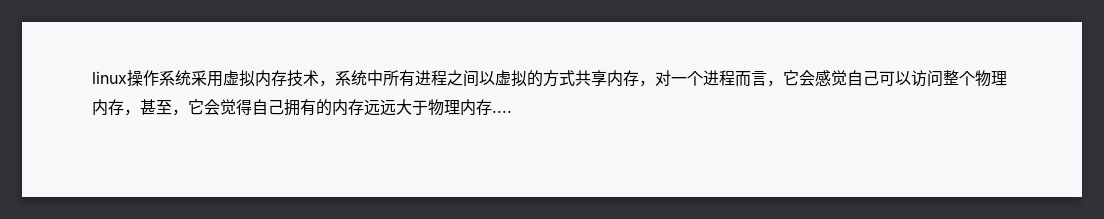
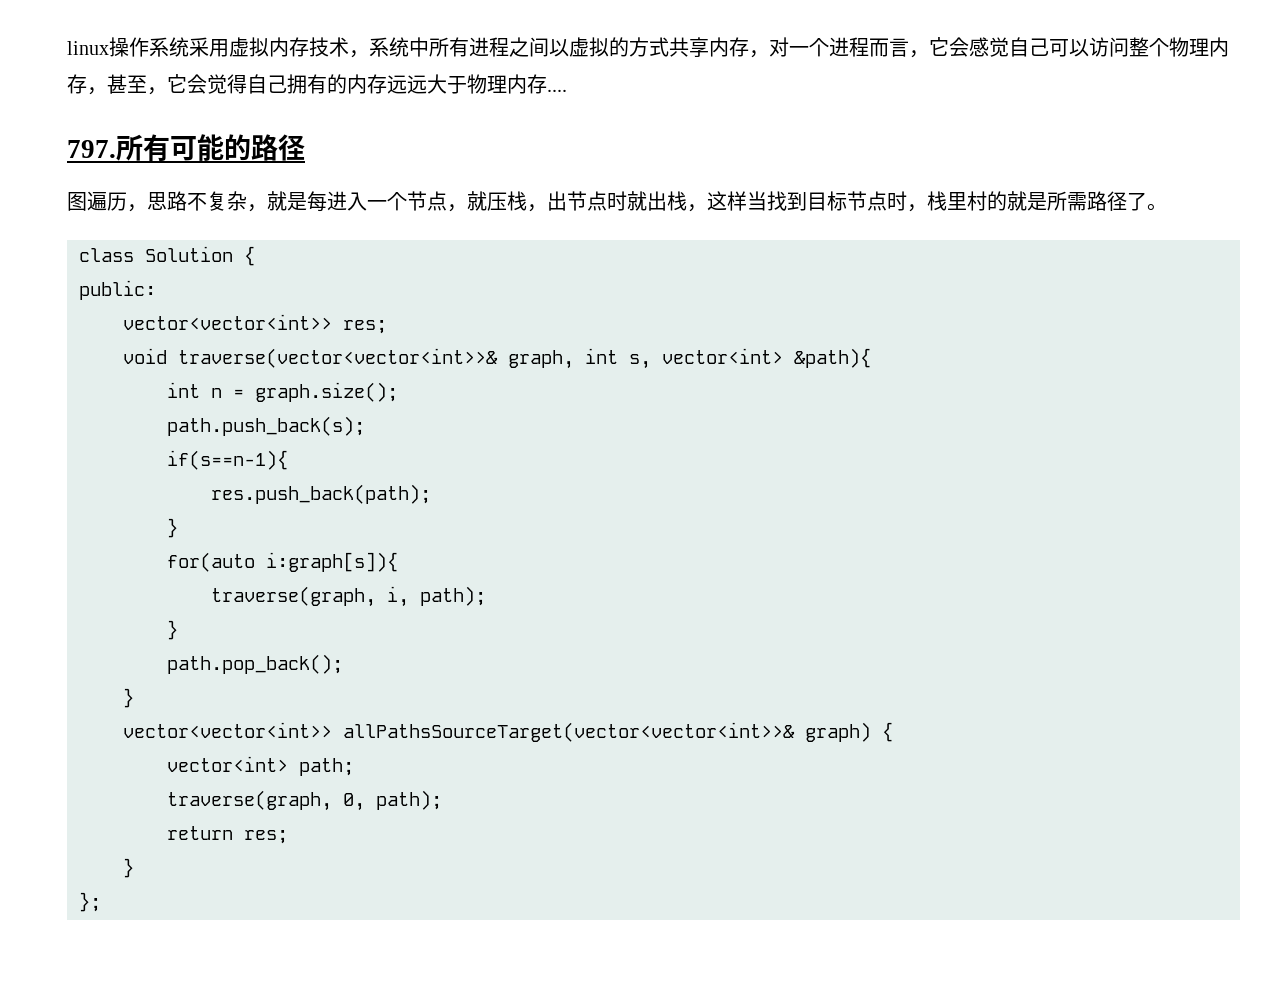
(512, 111) none -> [67,134,305,161] [67,191,1167,212] [79,246,255,266] [79,280,156,300] [123,314,387,334] [123,348,871,369] [167,382,398,402] [167,416,365,436] [167,450,288,470] [211,484,431,504] [167,518,178,538] [167,552,398,572] [211,586,486,607] [167,620,178,640] [167,654,343,674] [123,688,134,708] [123,722,893,742] [167,756,354,776] [167,790,442,811] [167,826,288,844] [123,858,134,878] [79,892,101,912] // 797.所有可能的路径 // 图遍历，思路不复杂，就是每进入一个节点，就压栈，出节点时就出栈，这样当找到目标节点时，栈里村的就是所需路径了。 // class Solution { // public: // vector<vector<int>> res; // void traverse(vector<vector<int>>& graph, int s, vector<int> &path){ // int n = graph.size(); // path.push_back(s); // if(s==n-1){ // res.push_back(path); // } // for(auto i:graph[s]){ // traverse(graph, i, path); // } // path.pop_back(); // } // vector<vector<int>> allPathsSourceTarget(vector<vector<int>>& graph) { // vector<int> path; // traverse(graph, 0, path); // return res; // } // };

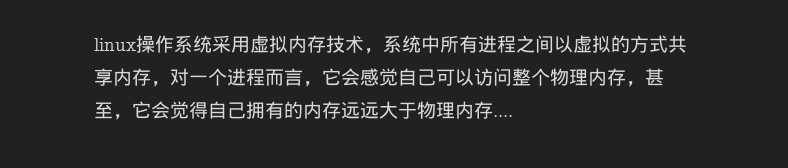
[67,134,305,161] [67,191,1167,212] [79,246,255,266] [79,280,156,300] [123,314,387,334] [123,348,871,369] [167,382,398,402] [167,416,365,436] [167,450,288,470] [211,484,431,504] [167,518,178,538] [167,552,398,572] [211,586,486,607] [167,620,178,640] [167,654,343,674] [123,688,134,708] [123,722,893,742] [167,756,354,776] [167,790,442,811] [167,826,288,844] [123,858,134,878] [79,892,101,912] // 797.所有可能的路径 // 图遍历，思路不复杂，就是每进入一个节点，就压栈，出节点时就出栈，这样当找到目标节点时，栈里村的就是所需路径了。 // class Solution { // public: // vector<vector<int>> res; // void traverse(vector<vector<int>>& graph, int s, vector<int> &path){ // int n = graph.size(); // path.push_back(s); // if(s==n-1){ // res.push_back(path); // } // for(auto i:graph[s]){ // traverse(graph, i, path); // } // path.pop_back(); // } // vector<vector<int>> allPathsSourceTarget(vector<vector<int>>& graph) { // vector<int> path; // traverse(graph, 0, path); // return res; // } // }; -> (513, 116) none

